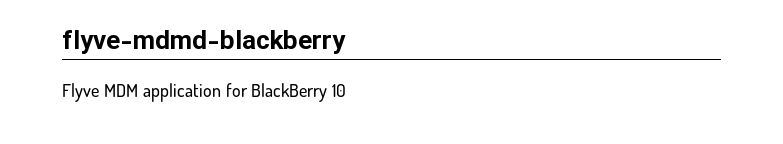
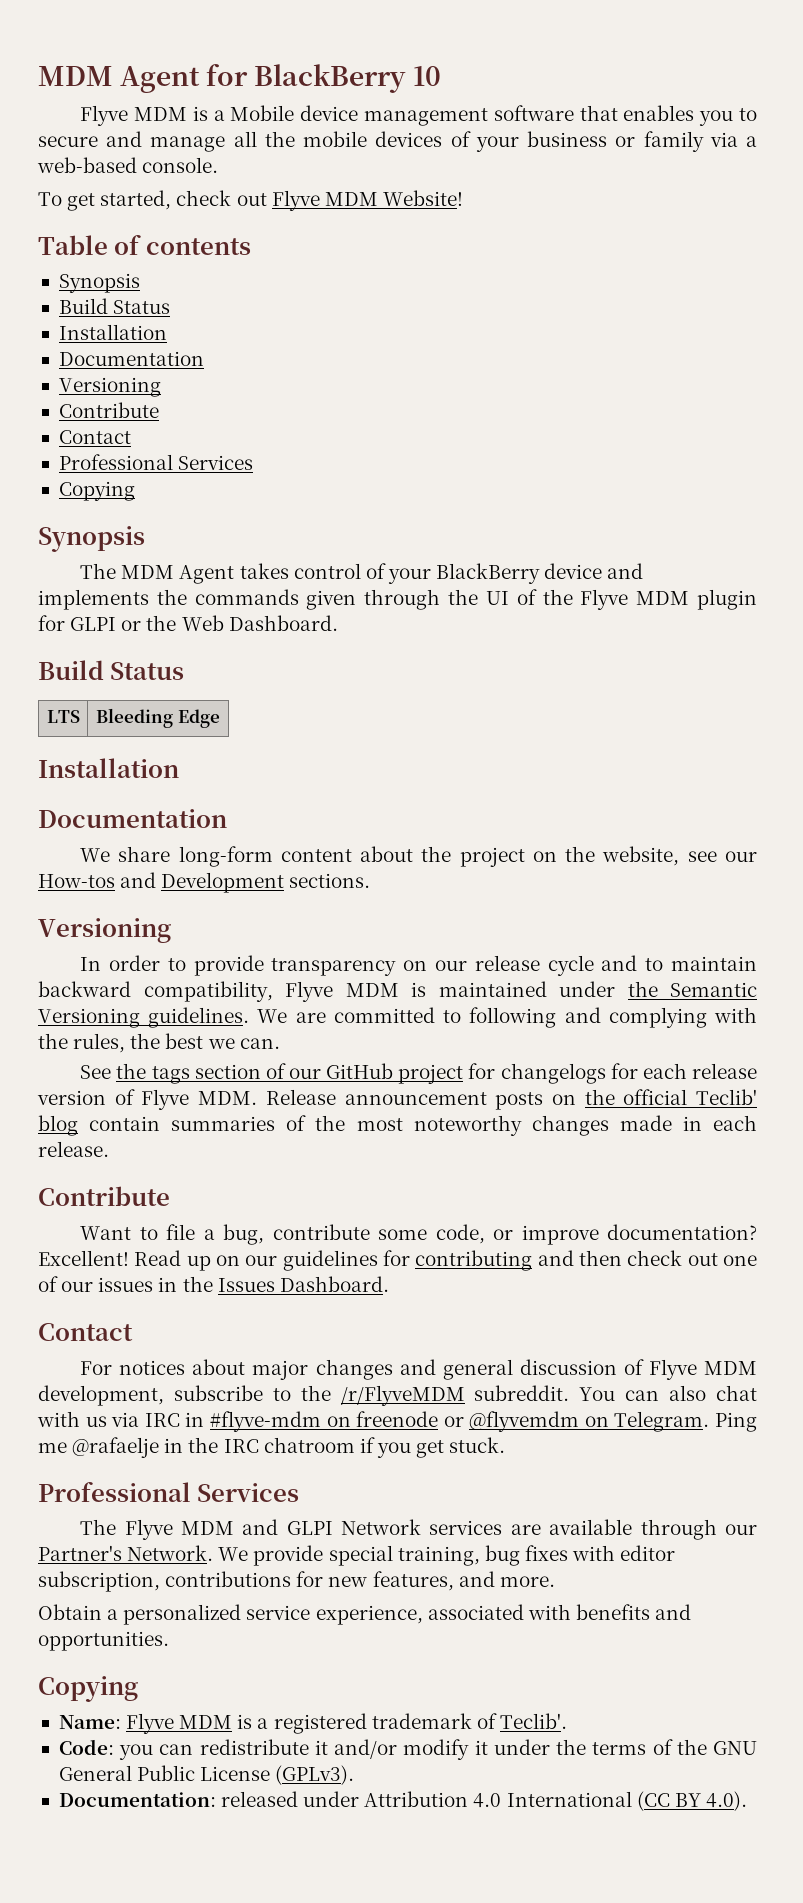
[62,30,346,54] [62,83,347,102] flyve-mdmd-blackberry // Flyve MDM application for BlackBerry 10 -> [38,64,441,93] [80,105,758,126] [38,131,758,152] [37,157,219,173] [38,190,463,211] [38,234,251,255] [58,273,140,293] [58,298,171,314] [58,324,167,340] [58,351,204,366] [58,377,161,397] [58,402,159,418] [58,430,131,444] [58,454,254,470] [58,481,135,501] [38,526,145,552] [80,563,644,584] [38,589,757,610] [38,615,338,631] [38,660,185,680] [46,710,80,723] [96,708,220,728] [38,758,179,778] [38,809,227,828] [80,846,757,867] [38,872,371,893] [38,918,171,943] [80,955,758,976] [38,981,757,1002] [38,1007,757,1028] [38,1033,280,1053] [80,1063,757,1084] [37,1089,758,1110] [38,1115,758,1136] [38,1141,109,1157] [38,1186,170,1206] [80,1224,758,1245] [38,1250,758,1271] [38,1276,389,1292] [38,1323,133,1341] [80,1359,758,1380] [38,1385,758,1406] [37,1411,758,1432] [38,1437,506,1458] [38,1481,300,1502] [80,1519,757,1540] [38,1545,676,1566] [38,1571,555,1592] [38,1604,692,1625] [38,1631,169,1651] [38,1676,138,1702] [58,1713,567,1734] [58,1739,758,1760] [58,1765,355,1785] [58,1791,747,1811] MDM Agent for BlackBerry 10 // Flyve MDM is a Mobile device management software that enables you to secure and manage all the mobile devices of your business or family via a web-based console. // To get started, check out Flyve MDM Website! // Table of contents // Synopsis // Build Status // Installation // Documentation // Versioning // Contribute // Contact // Professional Services // Copying // Synopsis // The MDM Agent takes control of your BlackBerry device and implements the commands given through the UI of the Flyve MDM plugin for GLPI or the Web Dashboard. // Build Status // LTS | Bleeding Edge // Installation // Documentation // We share long-form content about the project on the website, see our How-tos and Development sections. // Versioning // In order to provide transparency on our release cycle and to maintain backward compatibility, Flyve MDM is maintained under the Semantic Versioning guidelines. We are committed to following and complying with the rules, the best we can. // See the tags section of our GitHub project for changelogs for each release version of Flyve MDM. Release announcement posts on the official Teclib' blog contain summaries of the most noteworthy changes made in each release. // Contribute // Want to file a bug, contribute some code, or improve documentation? Excellent! Read up on our guidelines for contributing and then check out one of our issues in the Issues Dashboard. // Contact // For notices about major changes and general discussion of Flyve MDM development, subscribe to the /r/FlyveMDM subreddit. You can also chat with us via IRC in #flyve-mdm on freenode or @flyvemdm on Telegram. Ping me @rafaelje in the IRC chatroom if you get stuck. // Professional Services // The Flyve MDM and GLPI Network services are available through our Partner's Network. We provide special training, bug fixes with editor subscription, contributions for new features, and more. // Obtain a personalized service experience, associated with benefits and opportunities. // Copying // Name: Flyve MDM is a registered trademark of Teclib'. // Code: you can redistribute it and/or modify it under the terms of the GNU General Public License (GPLv3). // Documentation: released under Attribution 4.0 International (CC BY 4.0).

